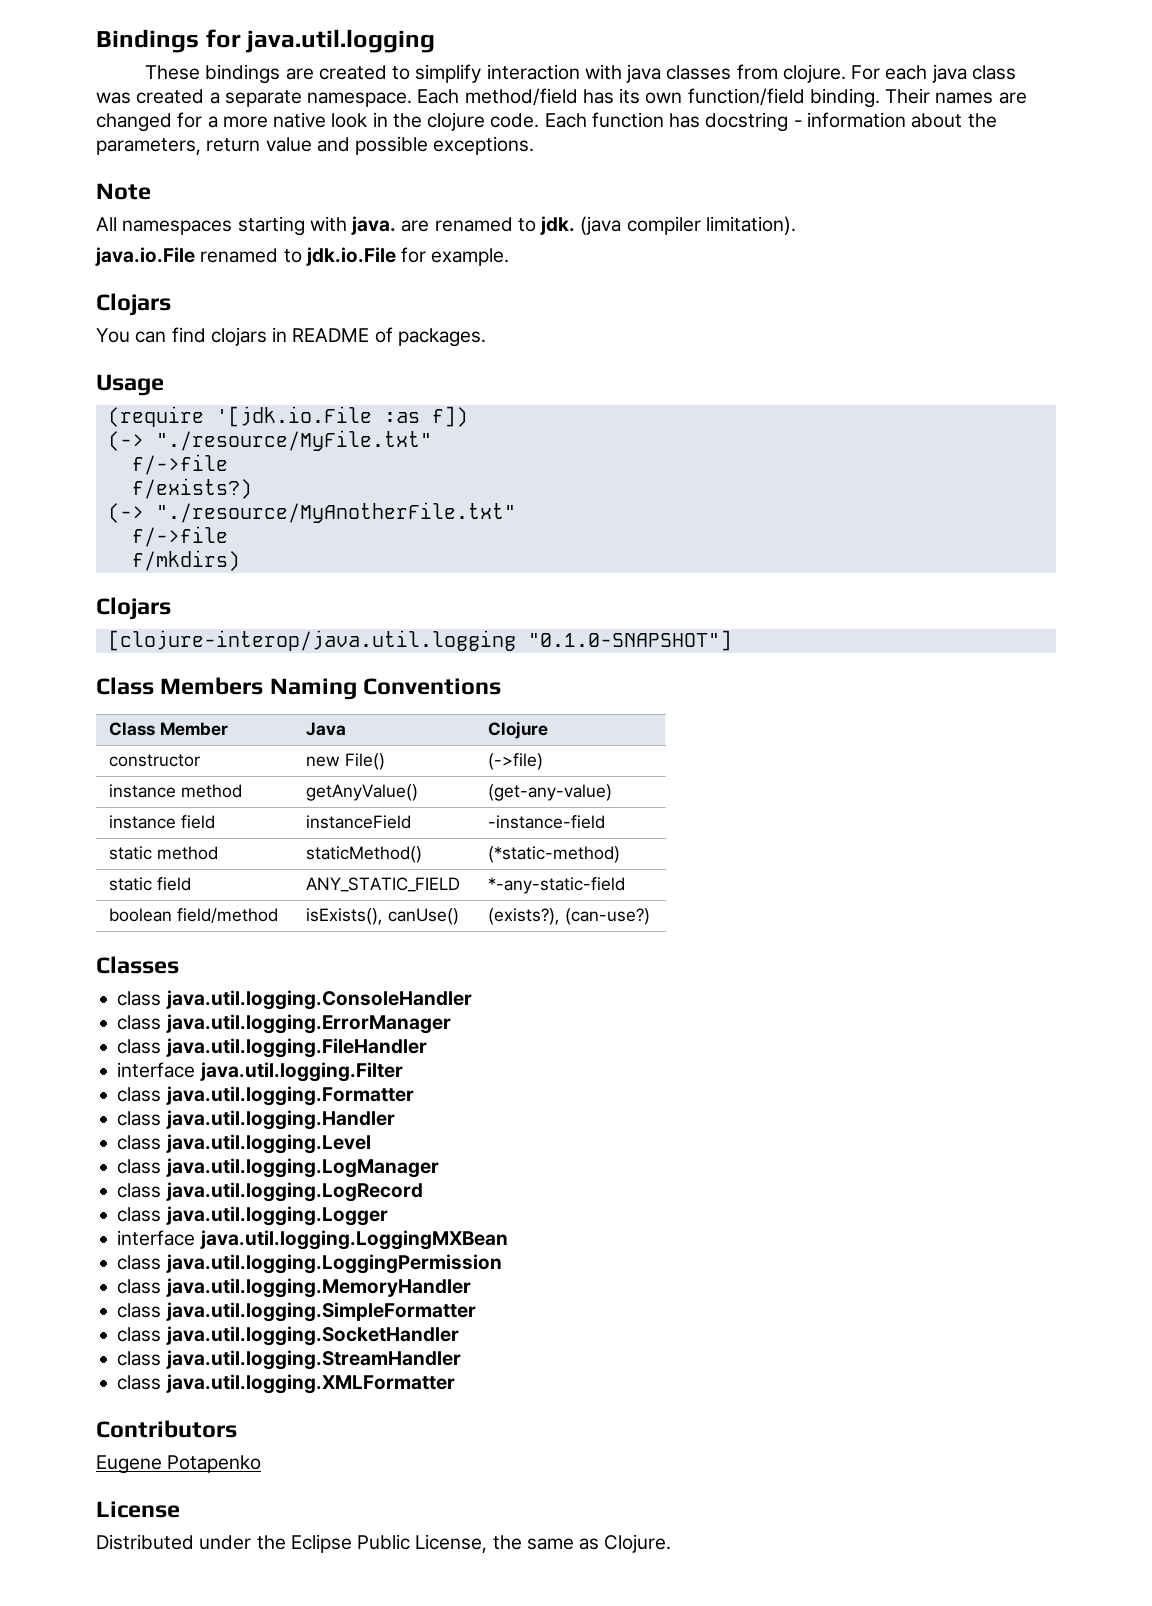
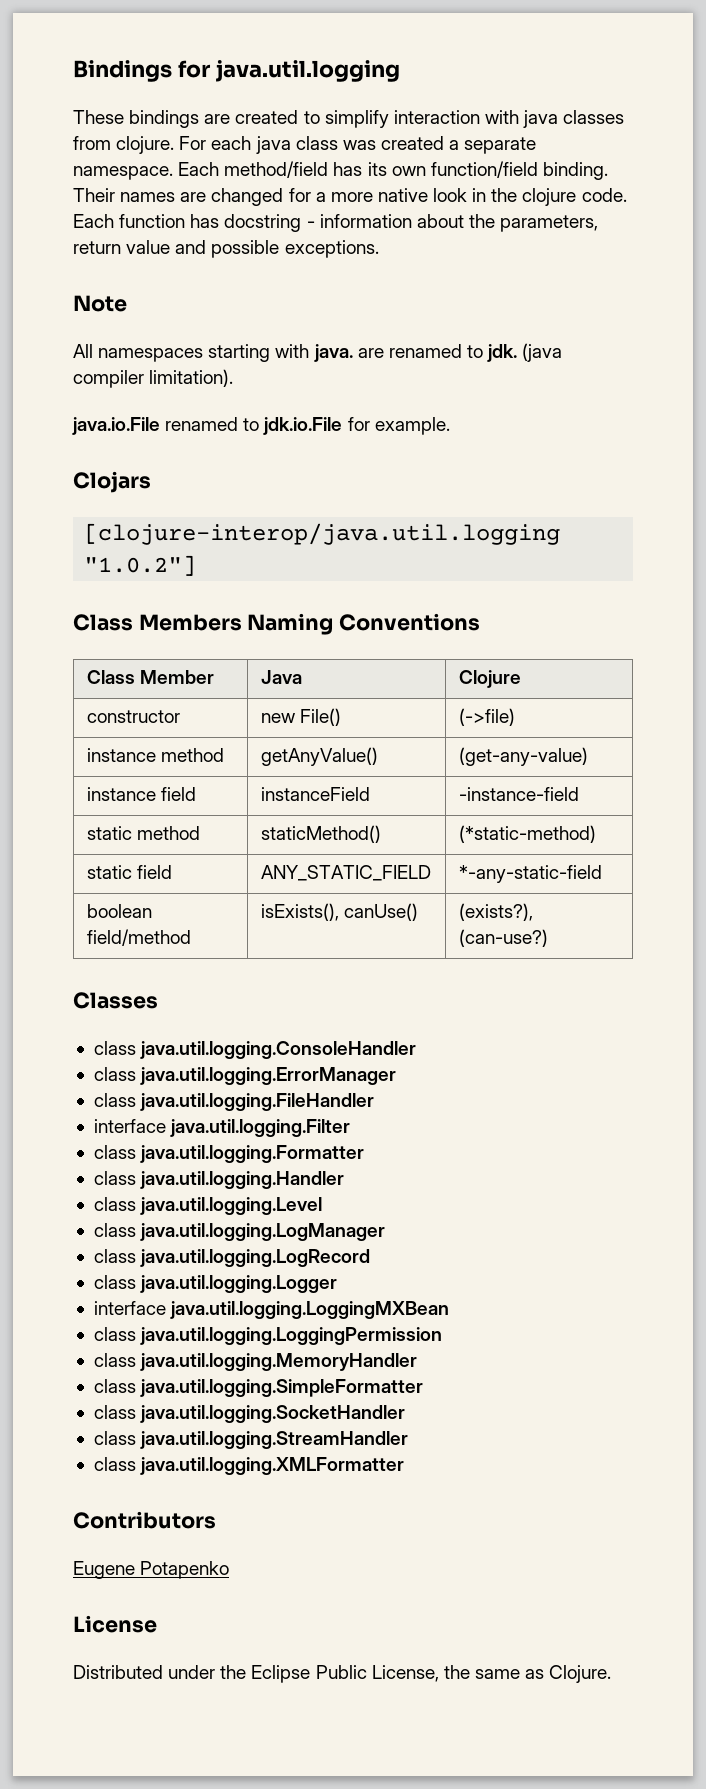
[96,327,486,347] [96,374,164,396] [107,406,468,427] [107,430,432,451] [131,454,228,475] [131,478,252,499] [107,502,516,523] [131,526,228,547] [131,550,240,571] [96,597,171,620] // You can find clojars in README of packages. // Usage // (require '[jdk.io.File :as f]) // (-> "./resource/MyFile.txt" // f/->file // f/exists?) // (-> "./resource/MyAnotherFile.txt" // f/->file // f/mkdirs) // Clojars -> (151, 482) none
[527,630,732,651] "0.1.0-SNAPSHOT"] -> [84,555,197,576] "1.0.2"]

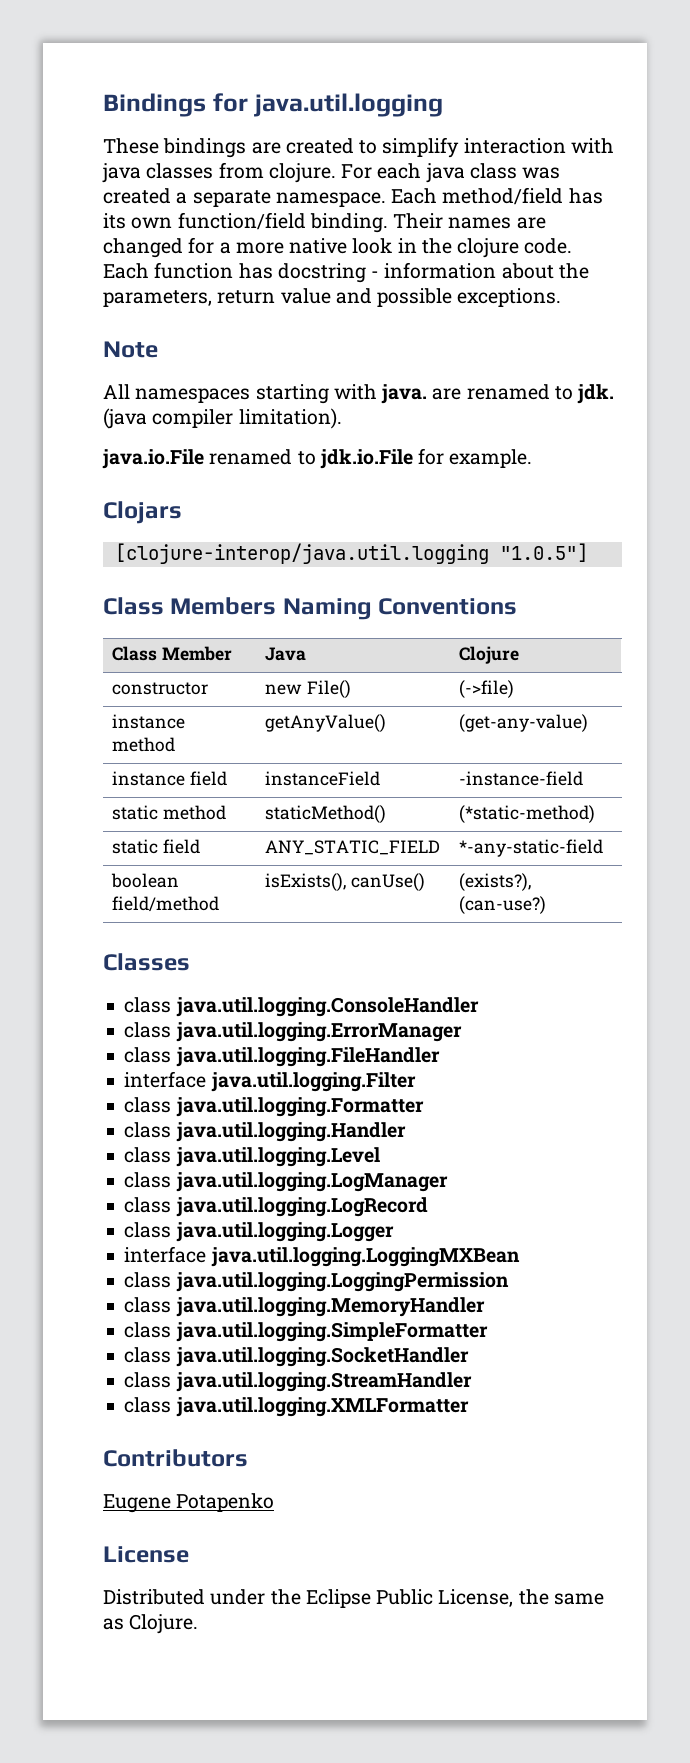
[84,555,197,576] "1.0.2"] -> [499,543,588,562] "1.0.5"]

